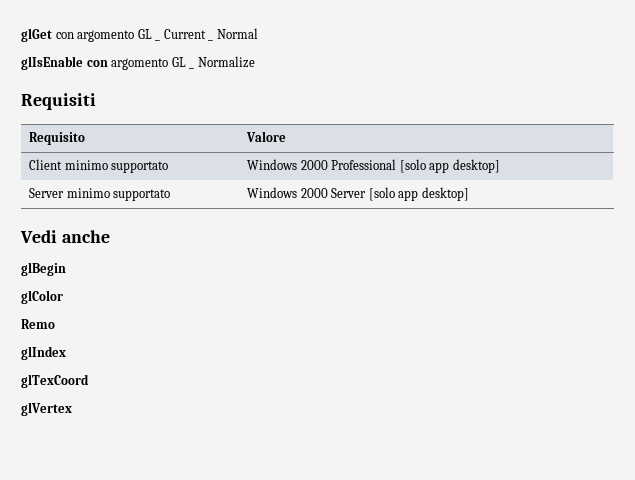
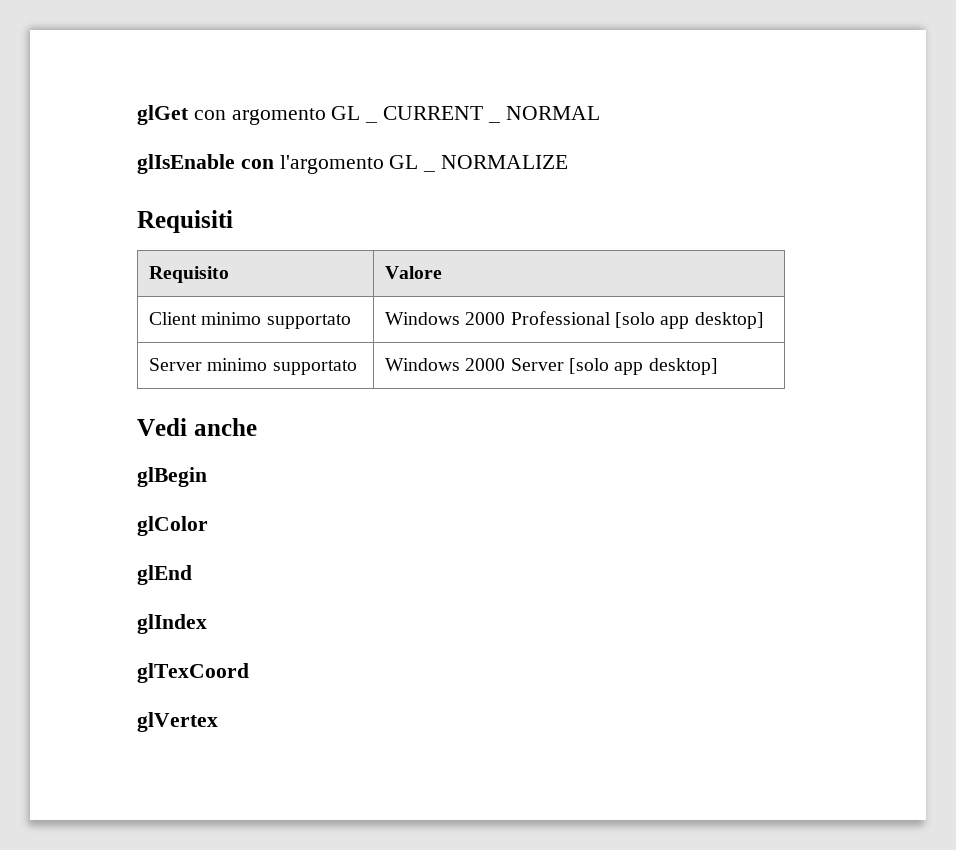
[163,29,206,39] [208,39,214,41] [216,28,258,39] Current _ Normal -> [383,106,484,120] [487,120,500,123] [505,106,600,120] CURRENT _ NORMAL
[111,57,186,70] [189,56,255,69] argomento GL _ Normalize -> [279,155,419,174] [423,169,436,172] [441,155,569,169] l'argomento GL _ NORMALIZE
[21,319,55,329] Remo -> [137,565,192,585] glEnd

